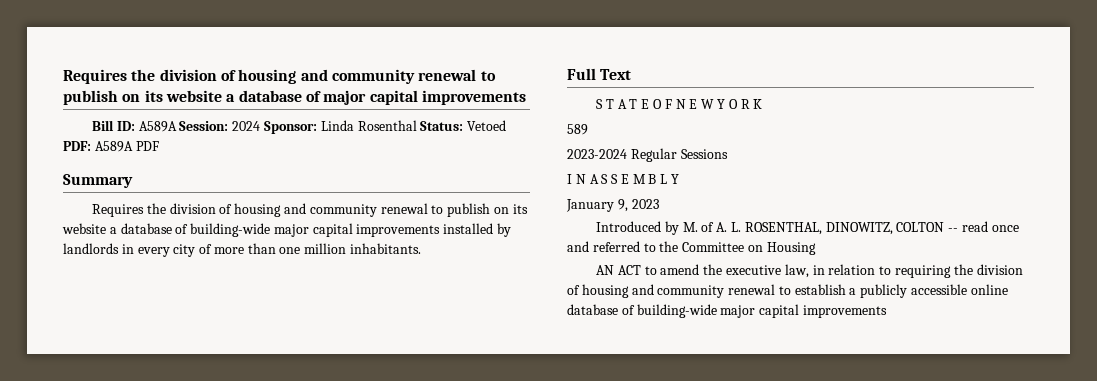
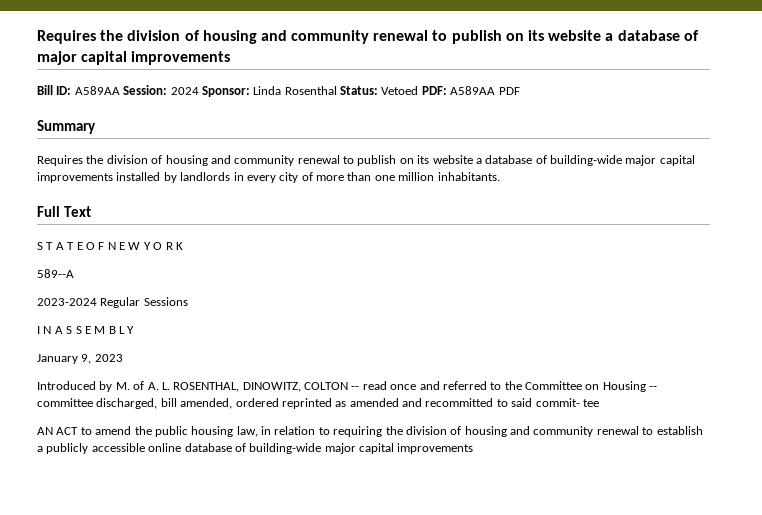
[138,121,177,132] A589A -> [74,86,120,95] A589AA
[94,141,133,152] A589A -> [450,86,496,95] A589AA
[567,124,588,135] 589 -> [37,269,74,278] 589--A
(816, 248) none -> [649,386,658,390] [37,398,599,409] -- committee discharged, bill amended, ordered reprinted as amended and recommitted to said commit- tee
[726,265,782,275] executive -> [154,426,234,437] public housing

